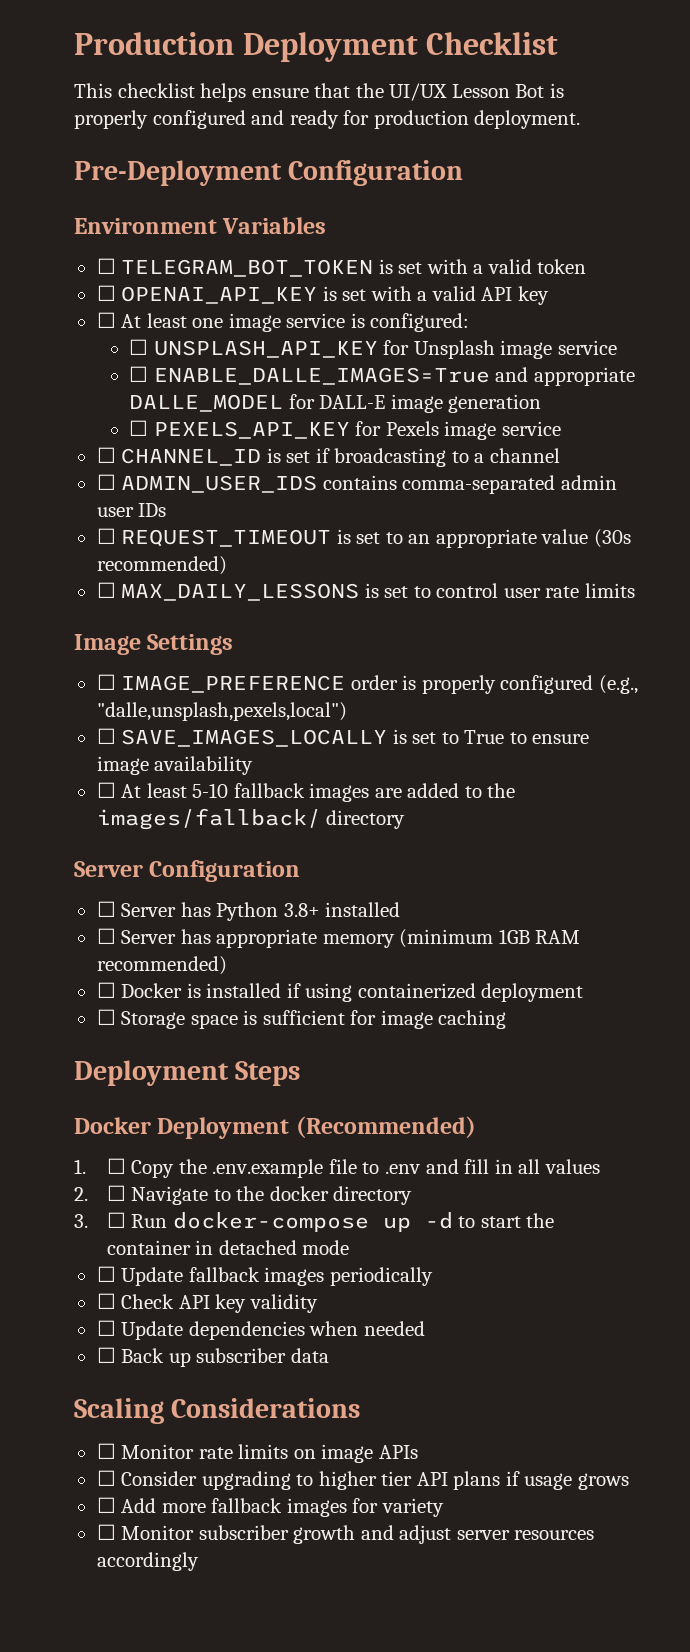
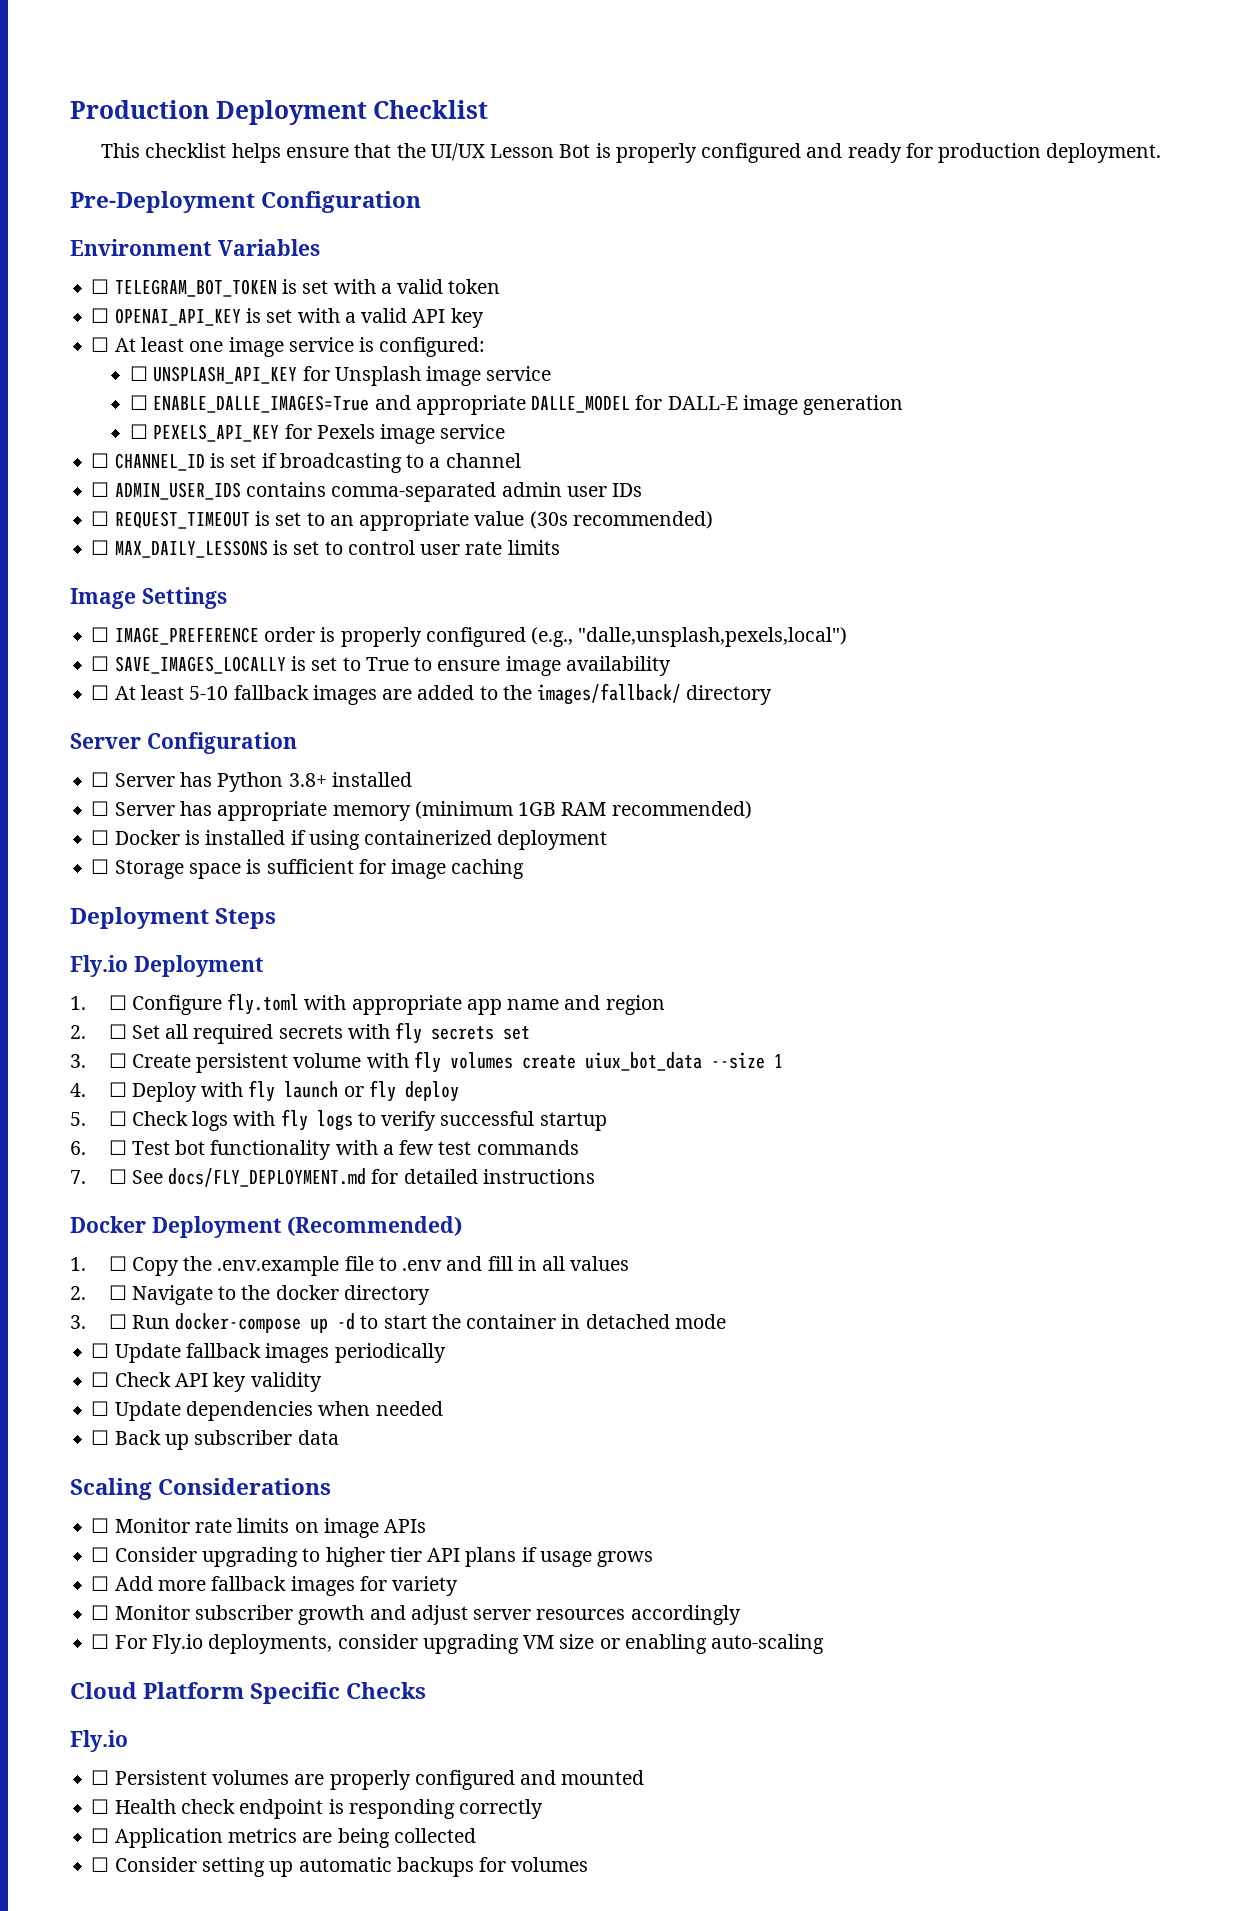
(301, 1073) none -> [70,955,264,977] [70,993,665,1015] [70,1022,531,1044] [70,1051,783,1073] [70,1080,459,1102] [70,1109,607,1131] [70,1140,579,1160] [70,1168,595,1187] // Fly.io Deployment // 1. ☐ Configure fly.toml with appropriate app name and region // 2. ☐ Set all required secrets with fly secrets set // 3. ☐ Create persistent volume with fly volumes create uiux_bot_data --size 1 // 4. ☐ Deploy with fly launch or fly deploy // 5. ☐ Check logs with fly logs to verify successful startup // 6. ☐ Test bot functionality with a few test commands // 7. ☐ See docs/FLY_DEPLOYMENT.md for detailed instructions
(199, 1561) none -> [91,1634,825,1654] [70,1682,427,1704] [70,1730,128,1752] [91,1770,645,1790] [91,1799,544,1819] [91,1828,476,1848] [91,1857,589,1877] // ☐ For Fly.io deployments, consider upgrading VM size or enabling auto-scaling // Cloud Platform Specific Checks // Fly.io // ☐ Persistent volumes are properly configured and mounted // ☐ Health check endpoint is responding correctly // ☐ Application metrics are being collected // ☐ Consider setting up automatic backups for volumes

